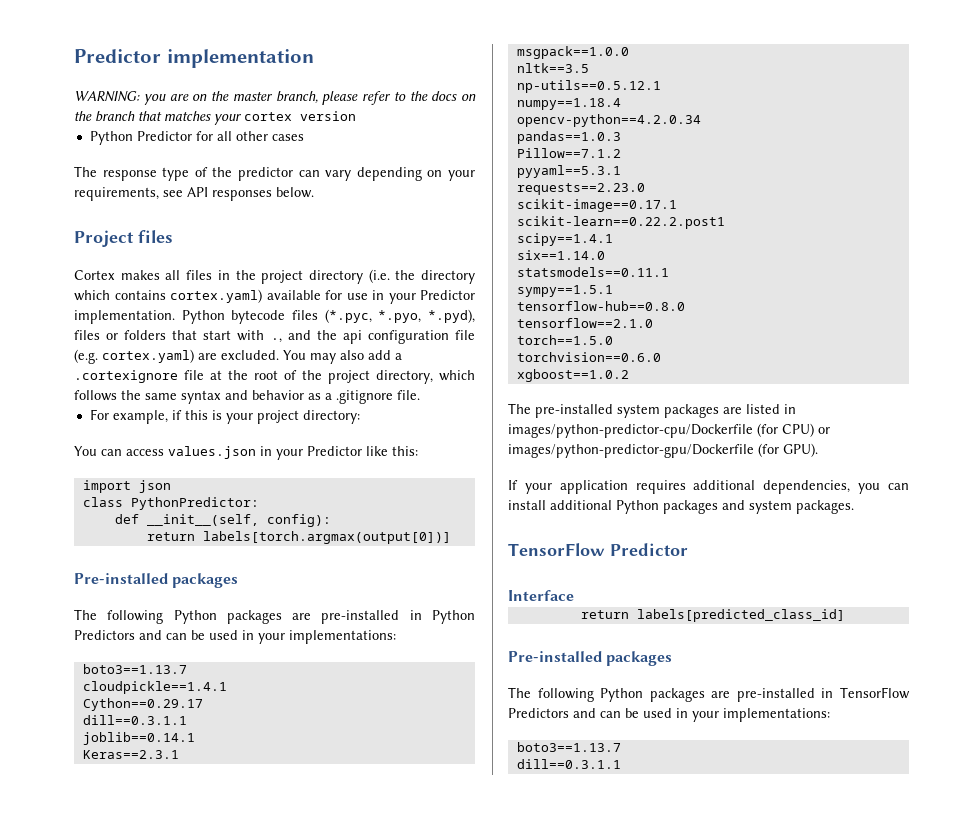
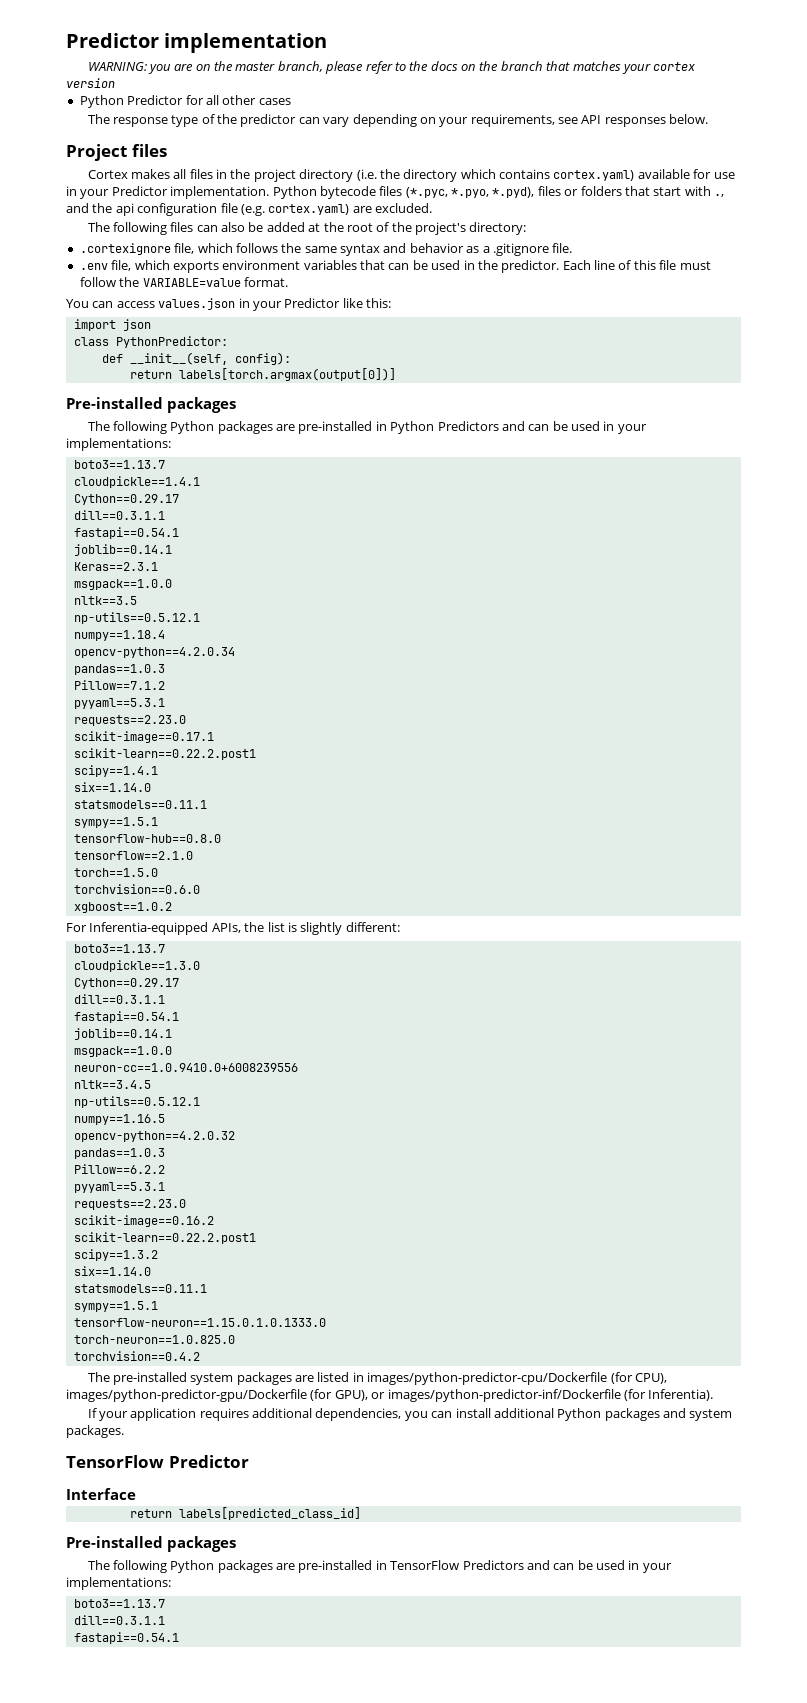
[283,350,402,364] [74,370,204,383] You may also add a .cortexignore file -> [87,222,305,235] // The following files can also be added
[328,370,433,384] project directory, -> [415,222,527,235] [79,243,195,255] project's directory: // .cortexignore file,
[89,409,360,424] For example, if this is your project directory: -> [79,260,711,273] [79,277,288,287] .env file, which exports environment variables that can be used in the predictor. Each line of this file must follow the VARIABLE=value format.
(187, 720) none -> [73,527,179,539] // fastapi==0.54.1
(629, 375) none -> [66,922,400,935] [73,944,165,953] [73,960,200,972] [73,978,179,989] [73,994,165,1004] [73,1011,179,1023] [73,1028,172,1040] [73,1046,172,1057] [73,1063,298,1072] [73,1080,151,1089] [73,1096,200,1108] [73,1114,165,1125] [73,1131,235,1142] [73,1148,165,1159] [73,1164,165,1174] [73,1182,165,1193] [73,1199,186,1210] [73,1215,214,1227] [73,1232,256,1244] [73,1249,158,1261] [73,1266,151,1276] [73,1284,207,1293] [73,1301,158,1312] [73,1318,326,1327] [73,1335,235,1344] [73,1351,200,1361] // For Inferentia-equipped APIs, the list is slightly different: // boto3==1.13.7 // cloudpickle==1.3.0 // Cython==0.29.17 // dill==0.3.1.1 // fastapi==0.54.1 // joblib==0.14.1 // msgpack==1.0.0 // neuron-cc==1.0.9410.0+6008239556 // nltk==3.4.5 // np-utils==0.5.12.1 // numpy==1.16.5 // opencv-python==4.2.0.32 // pandas==1.0.3 // Pillow==6.2.2 // pyyaml==5.3.1 // requests==2.23.0 // scikit-image==0.16.2 // scikit-learn==0.22.2.post1 // scipy==1.3.2 // six==1.14.0 // statsmodels==0.11.1 // sympy==1.5.1 // tensorflow-neuron==1.15.0.1.0.1333.0 // torch-neuron==1.0.825.0 // torchvision==0.4.2
[782,423,830,437] [508,443,818,458] CPU) or images/python-predictor-gpu/Dockerfile (for GPU). -> [634,1373,667,1384] [66,1389,714,1402] CPU), images/python-predictor-gpu/Dockerfile (for GPU), or images/python-predictor-inf/Dockerfile (for Inferentia).
(621, 764) none -> [73,1632,179,1644] // fastapi==0.54.1

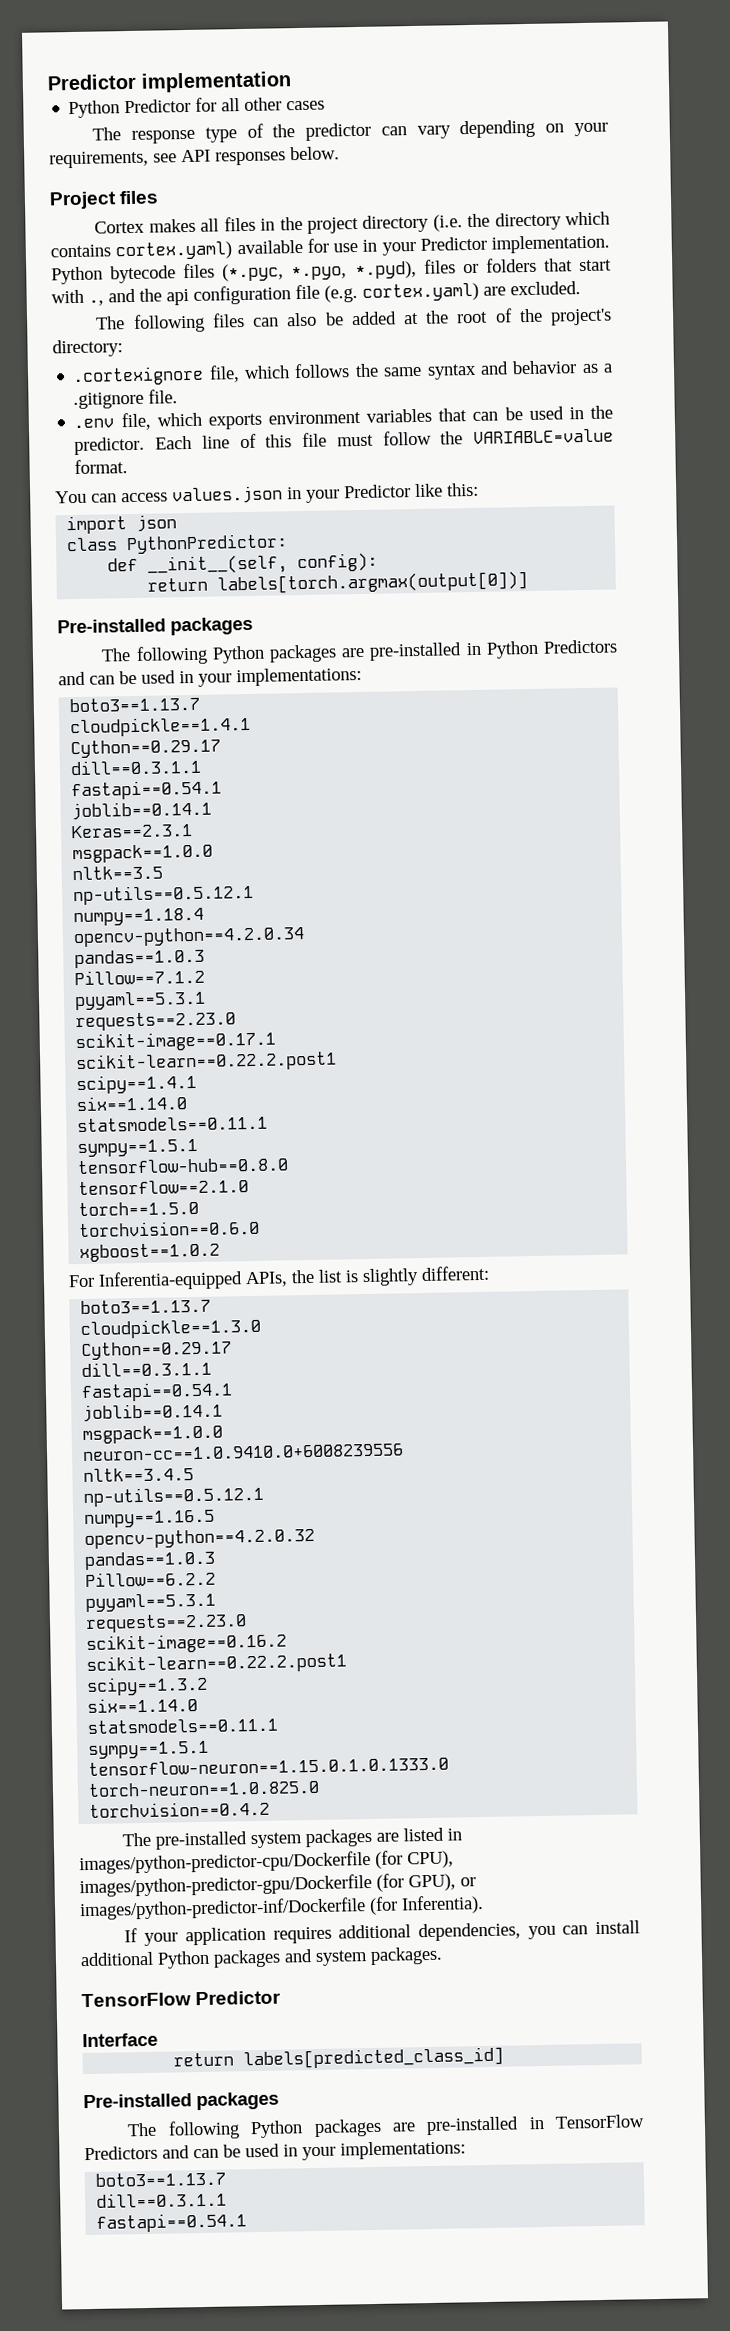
[87,61,696,74] [66,78,115,88] // WARNING: you are on the master branch, please refer to the docs on the branch that matches your cortex version -> (292, 82) none

